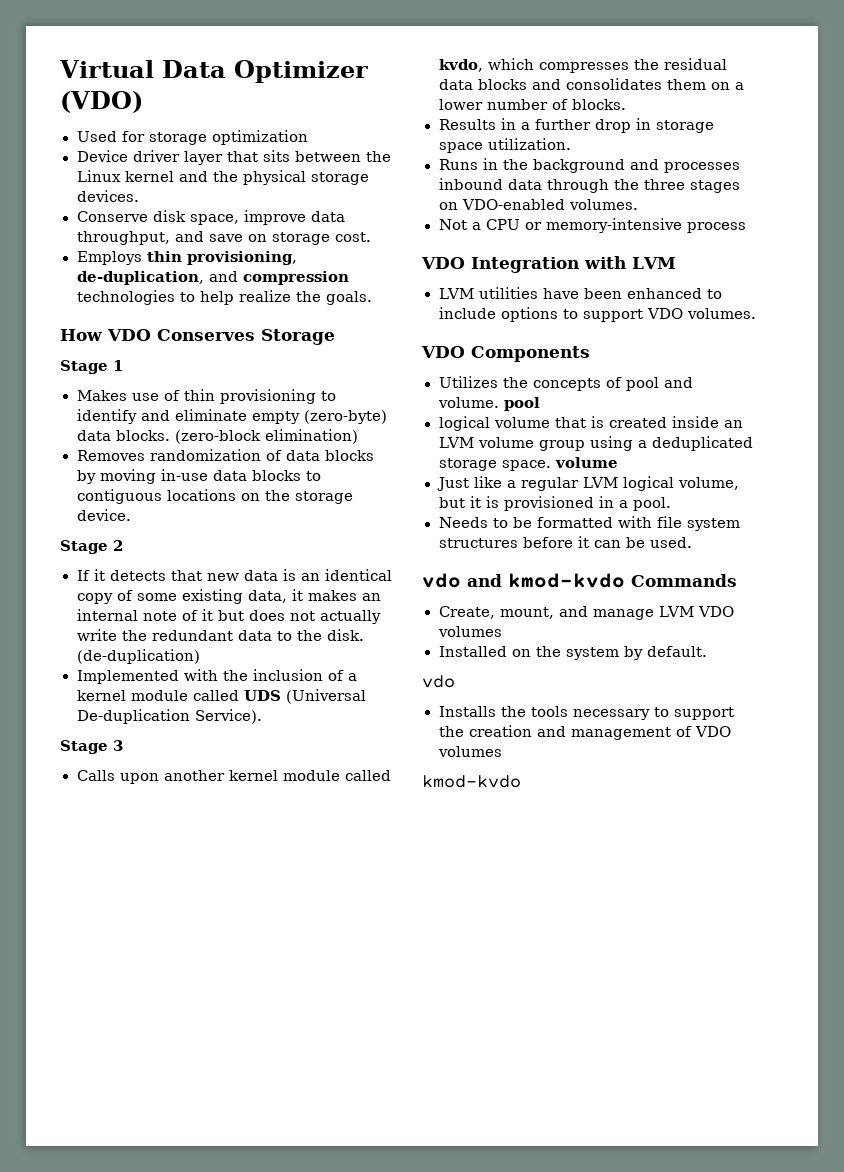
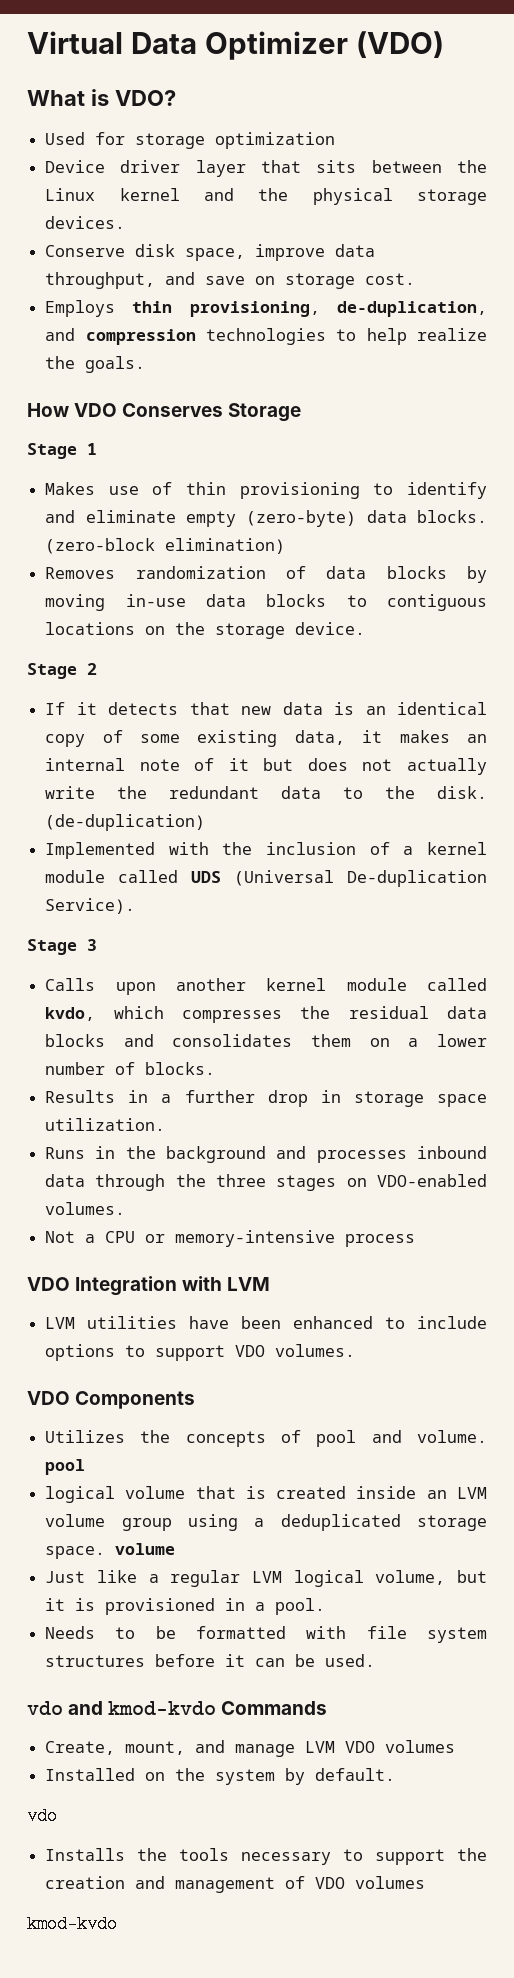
(143, 102) none -> [27,89,176,106] // What is VDO?

